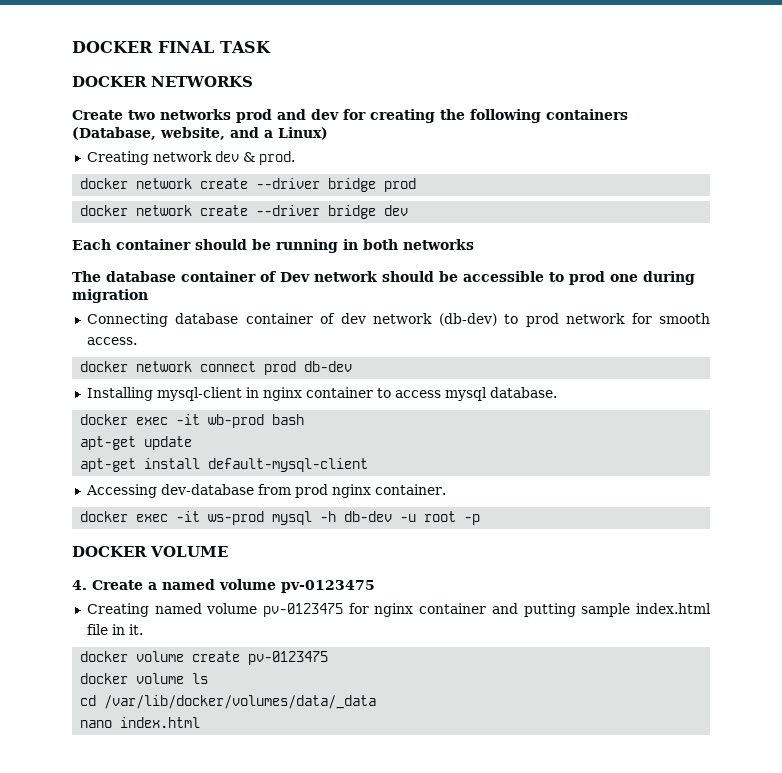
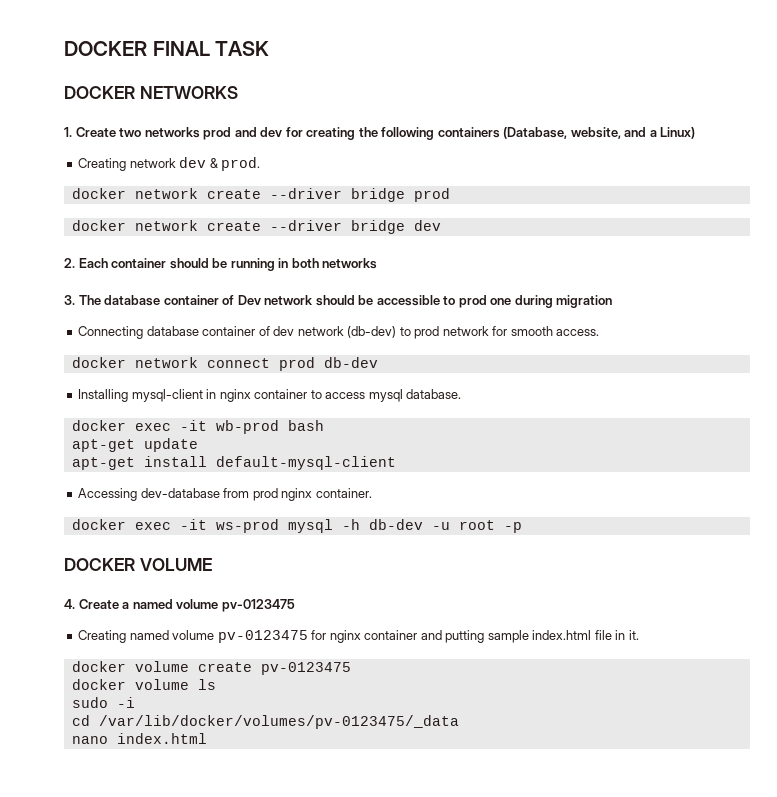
(253, 81) none -> [64,127,72,137] 1.
(409, 210) none -> [64,258,75,268] 2.
(474, 244) none -> [64,295,75,305] 3.
(209, 678) none -> [71,697,135,708] // sudo -i
[104,695,377,709] /var/lib/docker/volumes/data/_data -> [98,715,459,729] /var/lib/docker/volumes/pv-0123475/_data

